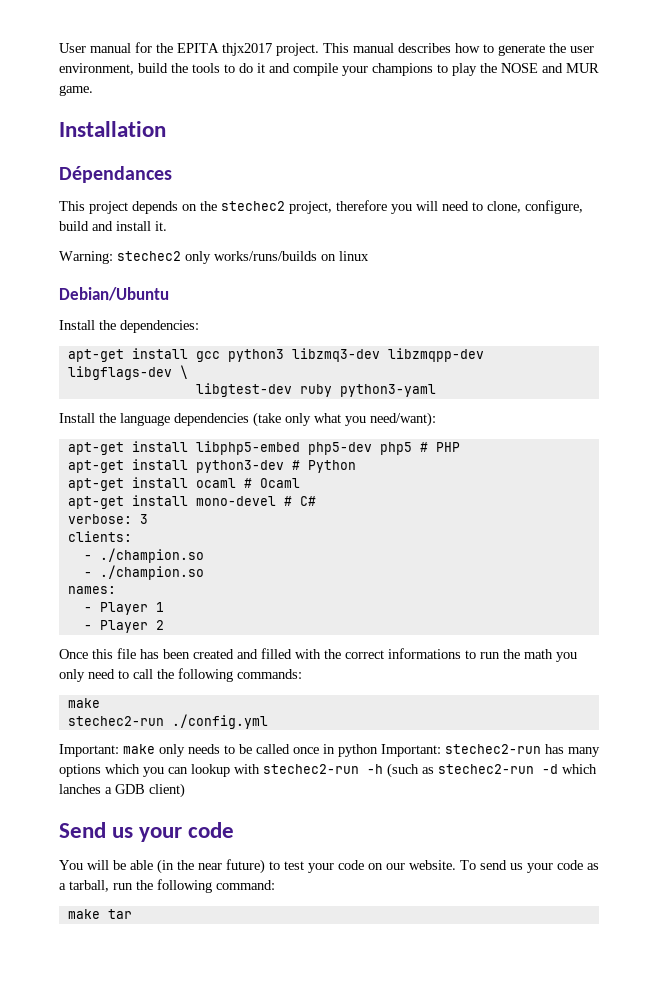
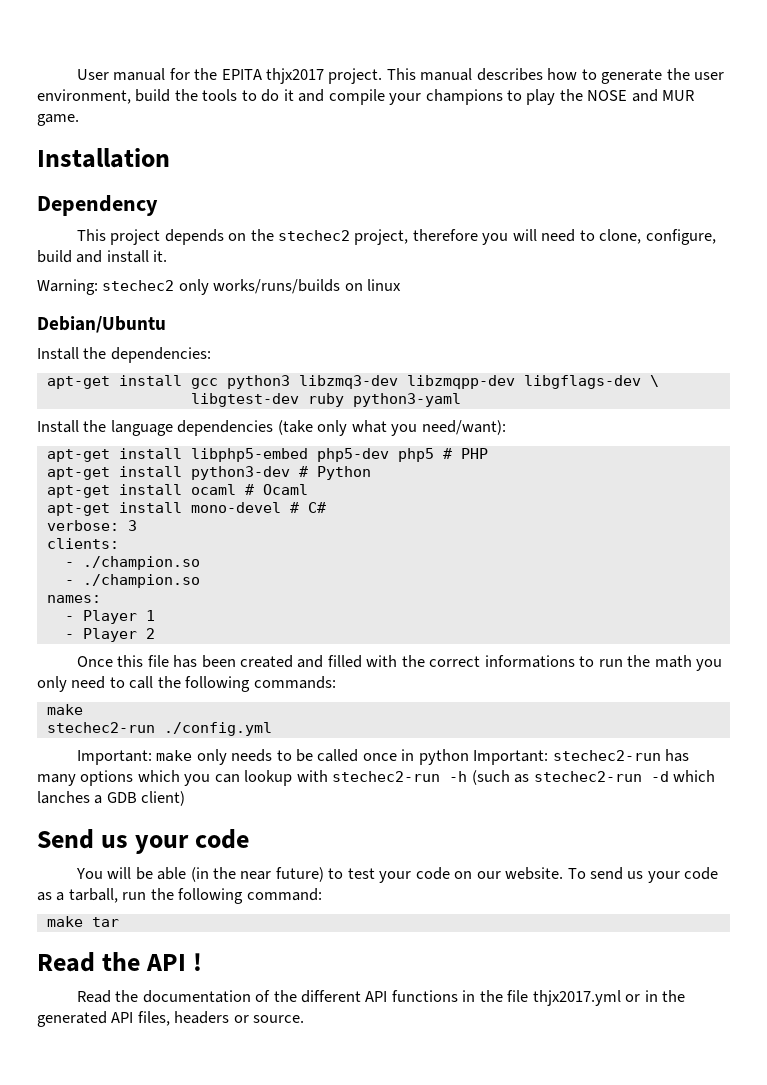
[59,166,172,183] Dépendances -> [37,195,158,216] Dependency
(132, 914) none -> [37,952,203,972] [76,990,686,1006] [37,1011,305,1027] // Read the API ! // Read the documentation of the different API functions in the file thjx2017.yml or in the generated API files, headers or source.

